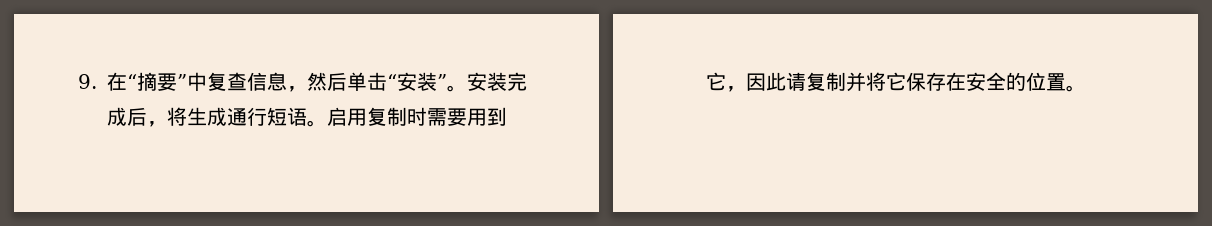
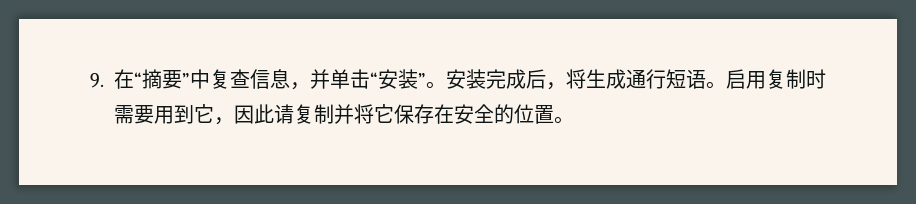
[307,72,347,91] 然后 -> [310,69,330,89] 并

